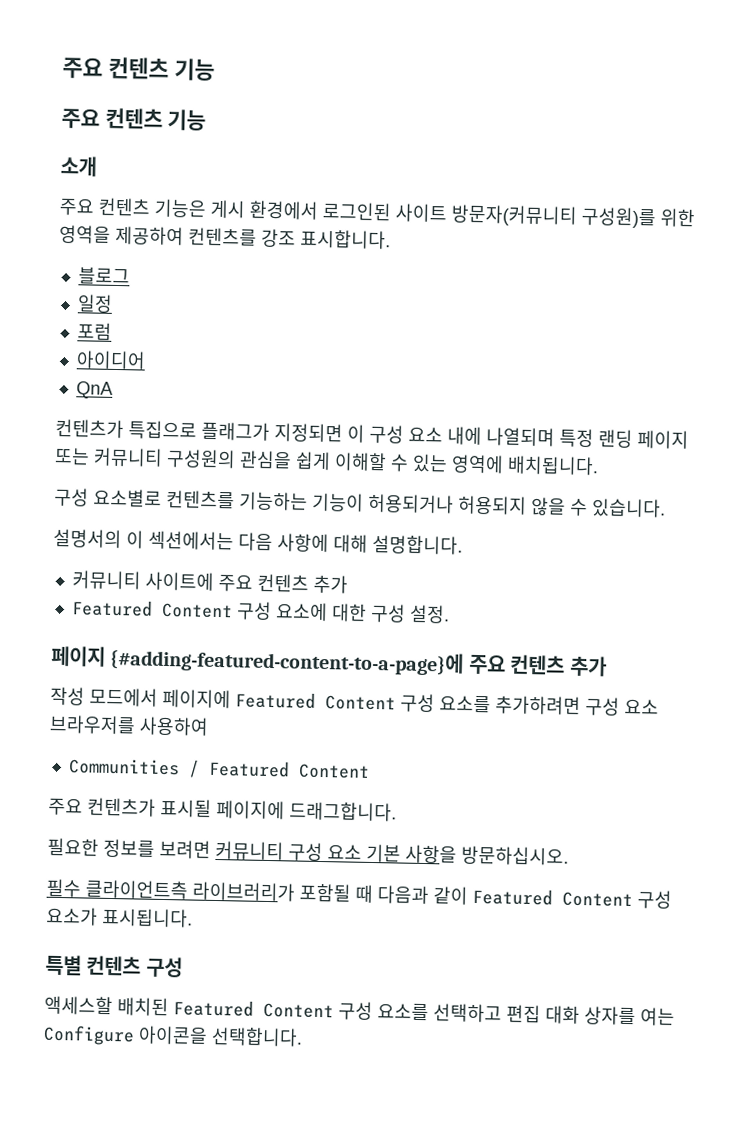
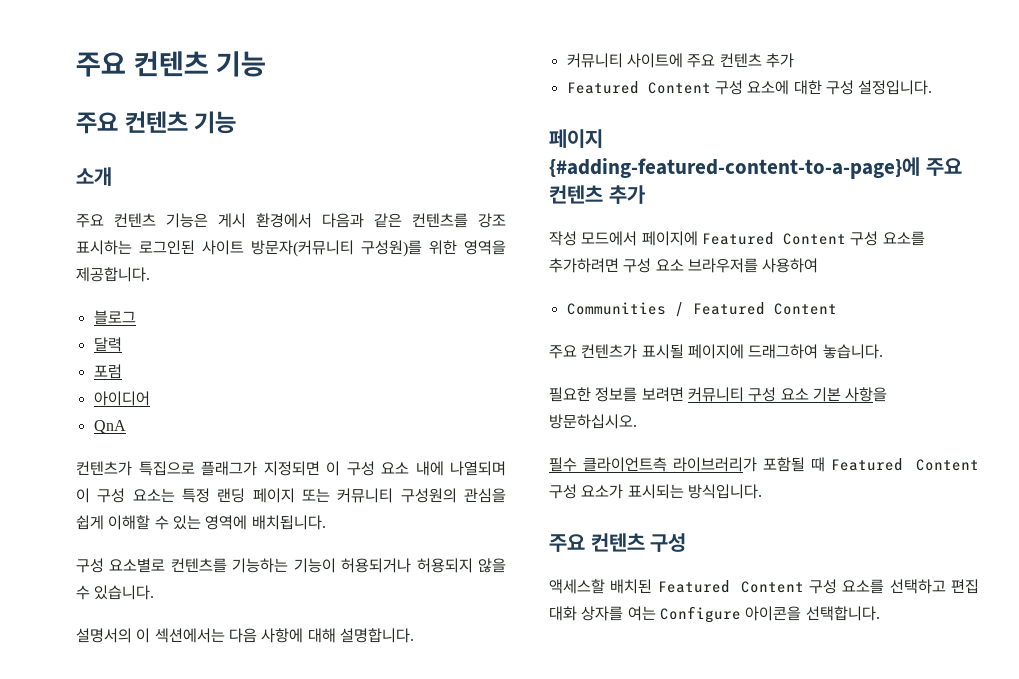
(319, 210) none -> [322,213,506,228] [76,240,132,255] 다음과 같은 컨텐츠를 강조 표시하는
[115,225,391,250] 제공하여 컨텐츠를 강조 표시합니다. -> [76,267,150,282] 제공합니다.
[76,294,113,313] 일정 -> [93,337,122,352] 달력
(555, 437) none -> [76,488,175,503] 이 구성 요소는
[408,604,450,624] 설정. -> [858,80,933,95] 설정입니다.
[289,801,397,822] 드래그합니다. -> [748,344,883,359] 드래그하여 놓습니다.
[377,885,468,905] 다음과 같이 -> (826, 464) none
[102,907,193,928] [45,954,82,976] 표시됩니다. // 특별 -> [627,484,762,499] [549,534,585,552] 표시되는 방식입니다. // 주요

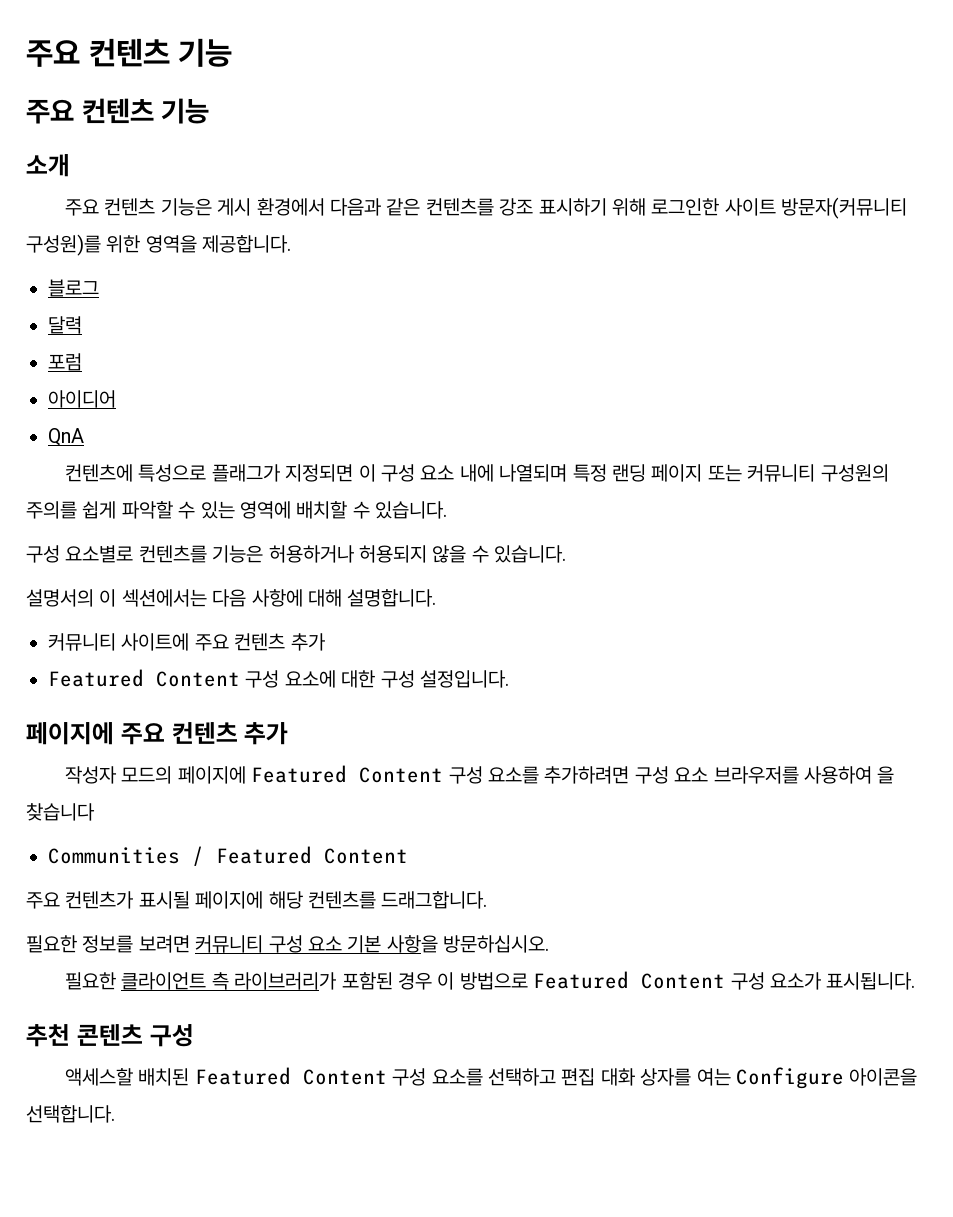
[76,240,195,255] 표시하는 로그인된 -> [538,198,720,216] 표시하기 위해 로그인한
[76,461,195,476] 컨텐츠가 특집으로 -> [65,464,207,482] 컨텐츠에 특성으로
[76,488,175,503] 이 구성 요소는 -> (568, 473) none
[464,488,506,503] [76,515,326,530] 관심을 쉽게 이해할 수 있는 영역에 배치됩니다. -> [26,501,448,519] 주의를 쉽게 파악할 수 있는 영역에 배치할 수 있습니다.
[232,558,412,573] 기능하는 기능이 허용되거나 -> [212,545,354,563] 기능은 허용하거나
[549,129,603,148] [549,157,962,179] [549,185,645,204] [549,231,638,246] 페이지 {#adding-featured-content-to-a-page}에 주요 컨텐츠 추가 // 작성 모드에서 -> [26,722,289,745] [65,766,173,784] 페이지에 주요 컨텐츠 추가 // 작성자 모드의
(819, 265) none -> [877,766,895,784] [26,803,95,821] 을 찾습니다
[748,344,883,359] 드래그하여 놓습니다. -> [268,891,488,909] 해당 컨텐츠를 드래그합니다.
[549,457,979,472] [549,484,762,499] [549,533,645,552] 필수 클라이언트측 라이브러리가 포함될 때 Featured Content 구성 요소가 표시되는 방식입니다. // 주요 컨텐츠 -> [65,971,916,990] [26,1024,143,1047] 필요한 클라이언트 측 라이브러리가 포함된 경우 이 방법으로 Featured Content 구성 요소가 표시됩니다. // 추천 콘텐츠

